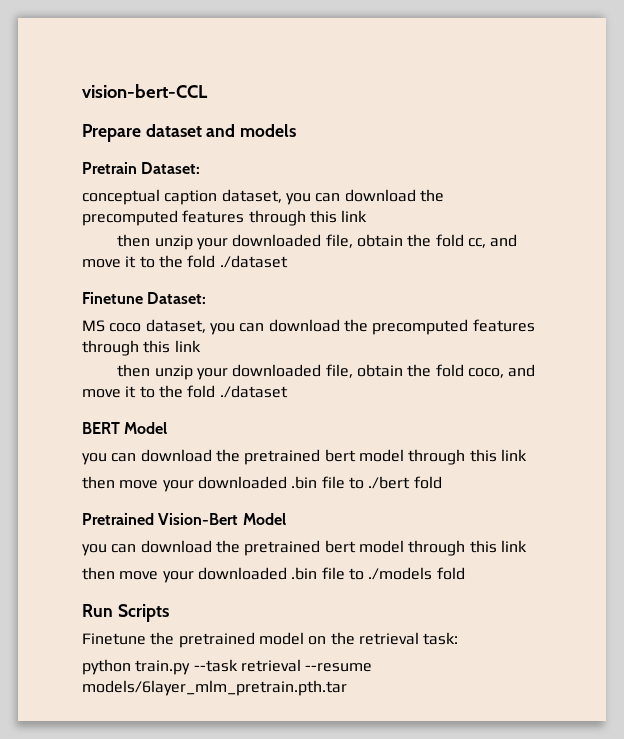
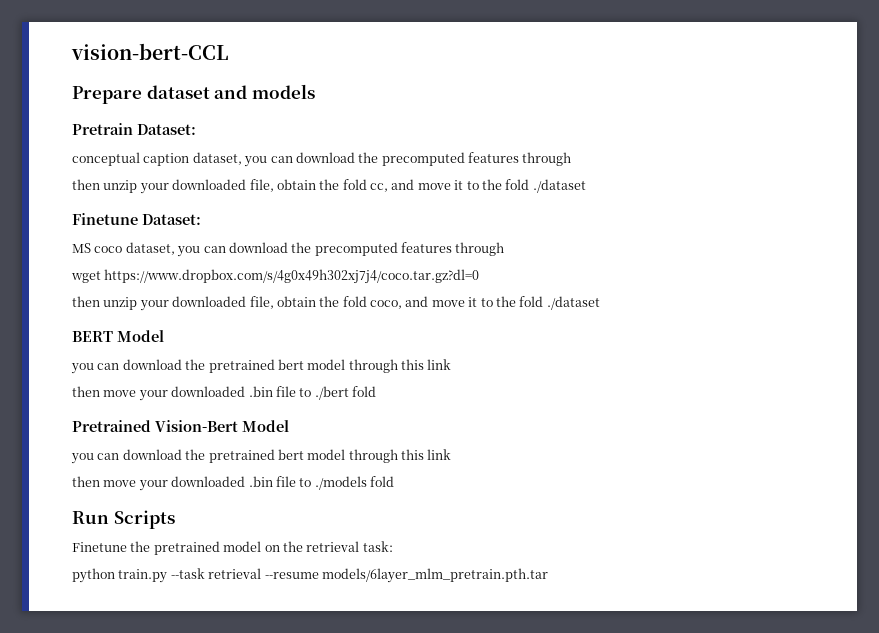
[309,210,368,223] this link -> (572, 159) none
[143,340,201,353] this link -> [71,269,480,284] // wget https://www.dropbox.com/s/4g0x49h302xj7j4/coco.tar.gz?dl=0

